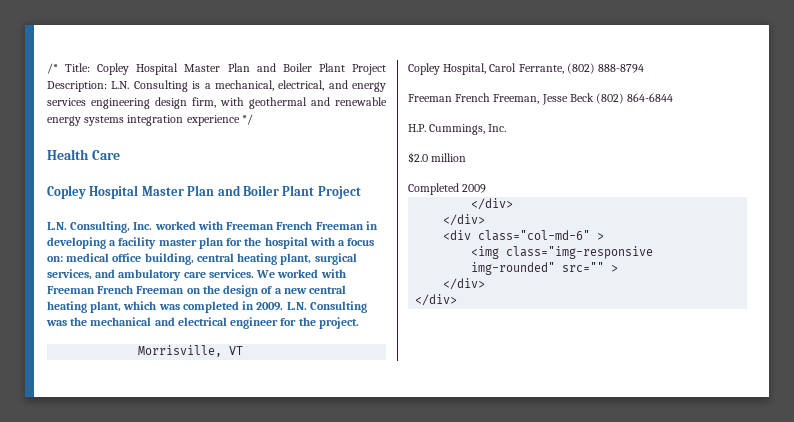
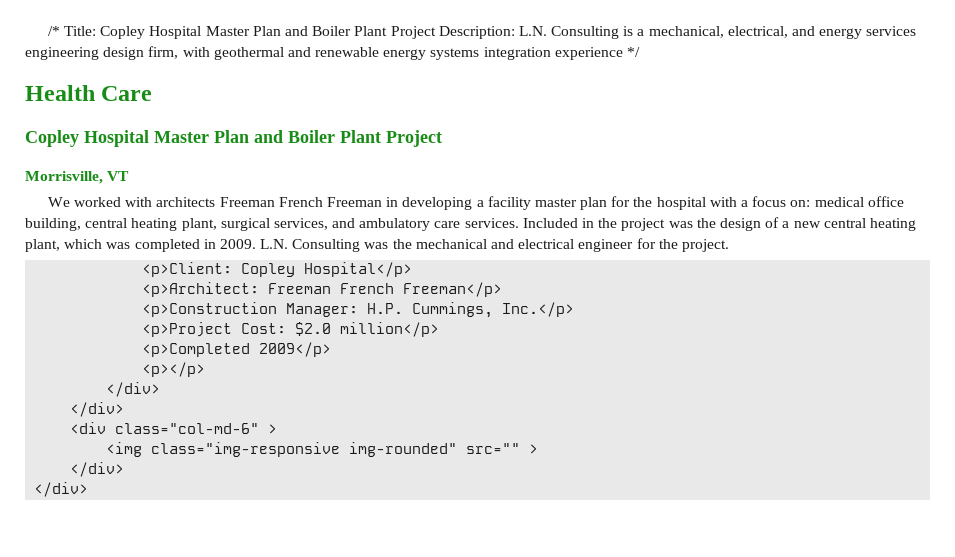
[47,221,223,233] L.N. Consulting, Inc. worked with -> [25,171,130,184] [47,197,216,207] Morrisville, VT // We worked with architects
[256,269,346,278] [47,285,201,294] We worked with Freeman French Freeman on -> [522,218,693,231] Included in the project was
[138,345,244,357] [408,63,645,75] [408,93,674,105] [408,124,507,135] [408,152,467,163] [408,183,487,195] Morrisville, VT // Copley Hospital, Carol Ferrante, (802) 888-8794 // Freeman French Freeman, Jesse Beck (802) 864-6844 // H.P. Cummings, Inc. // $2.0 million // Completed 2009 -> [142,262,413,277] [142,282,503,297] [142,302,575,318] [142,322,440,337] [142,342,332,357] [142,362,206,377] <p>Client: Copley Hospital</p> // <p>Architect: Freeman French Freeman</p> // <p>Construction Manager: H.P. Cummings, Inc.</p> // <p>Project Cost: $2.0 million</p> // <p>Completed 2009</p> // <p></p>

